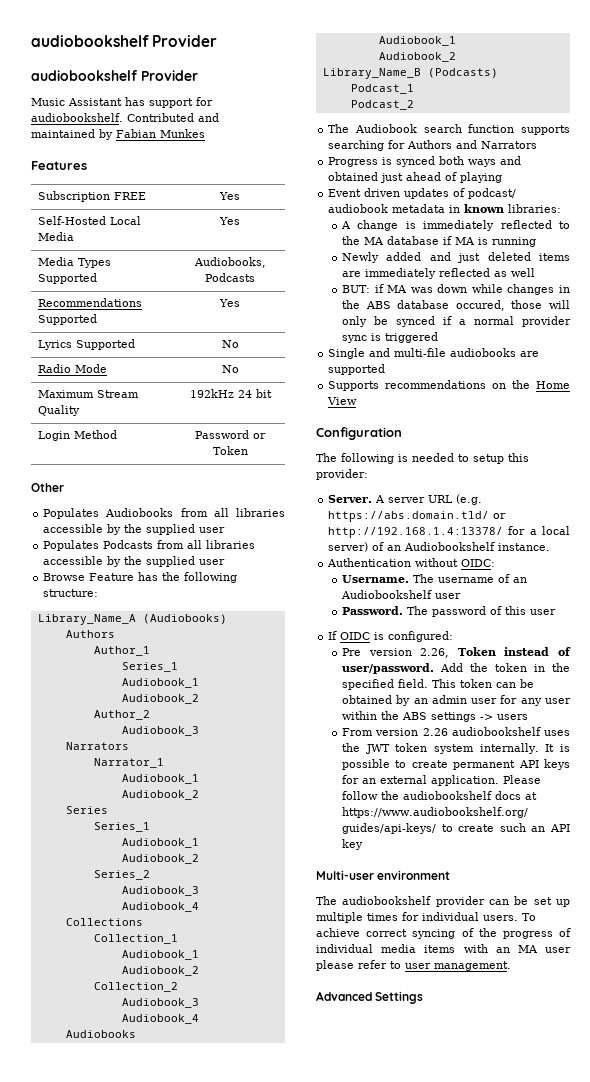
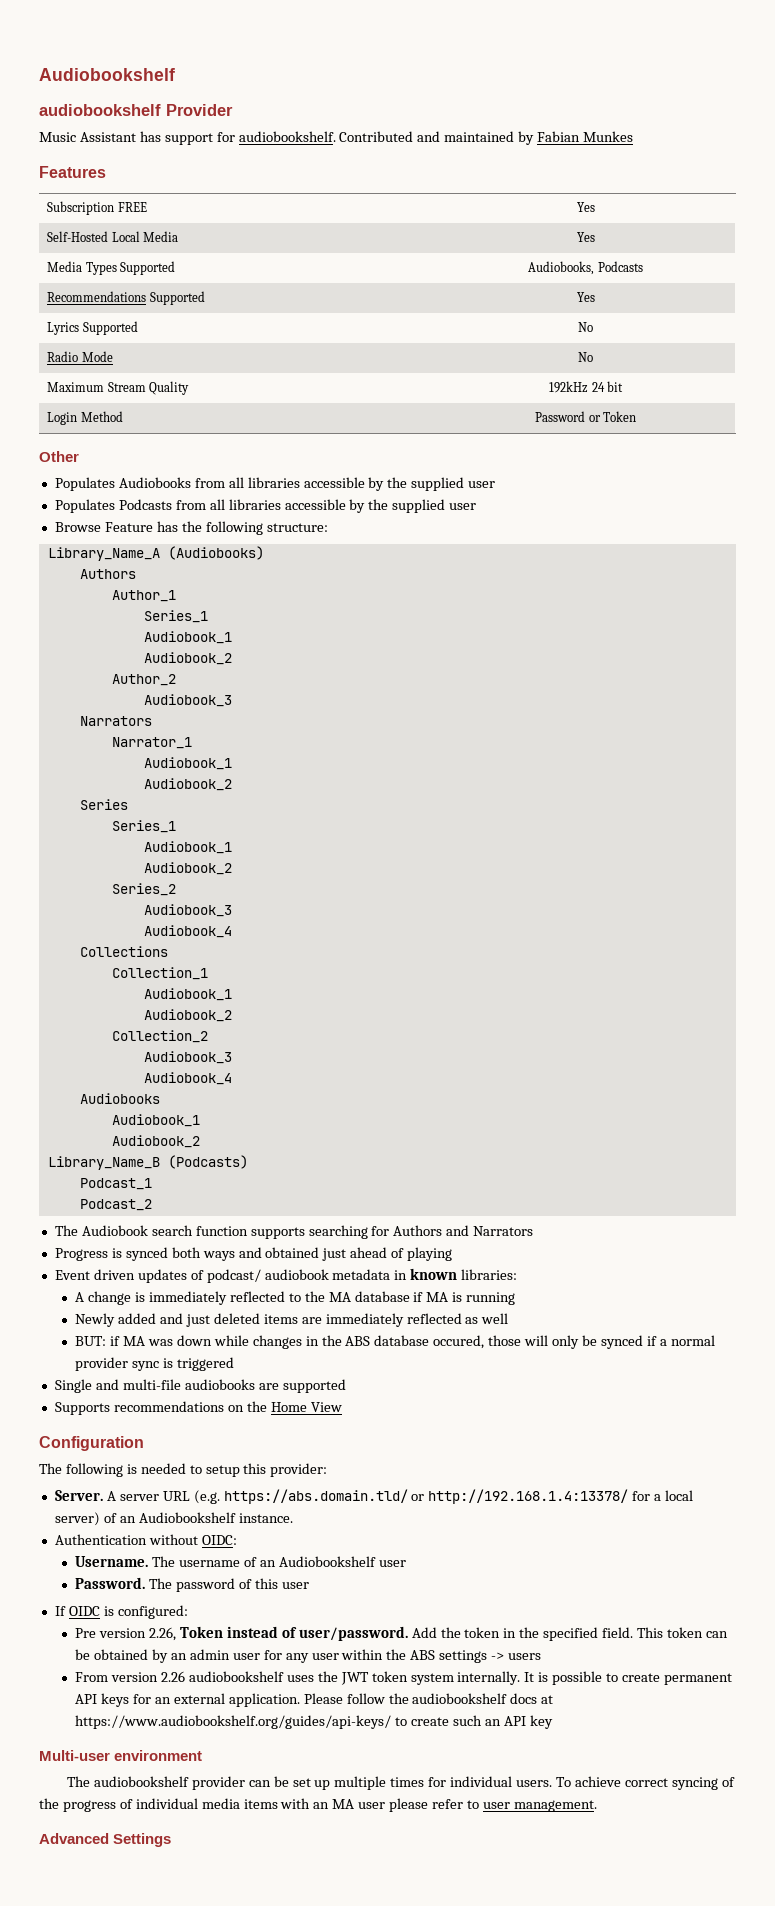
[31,35,218,47] audiobookshelf Provider -> [39,68,175,81] Audiobookshelf

